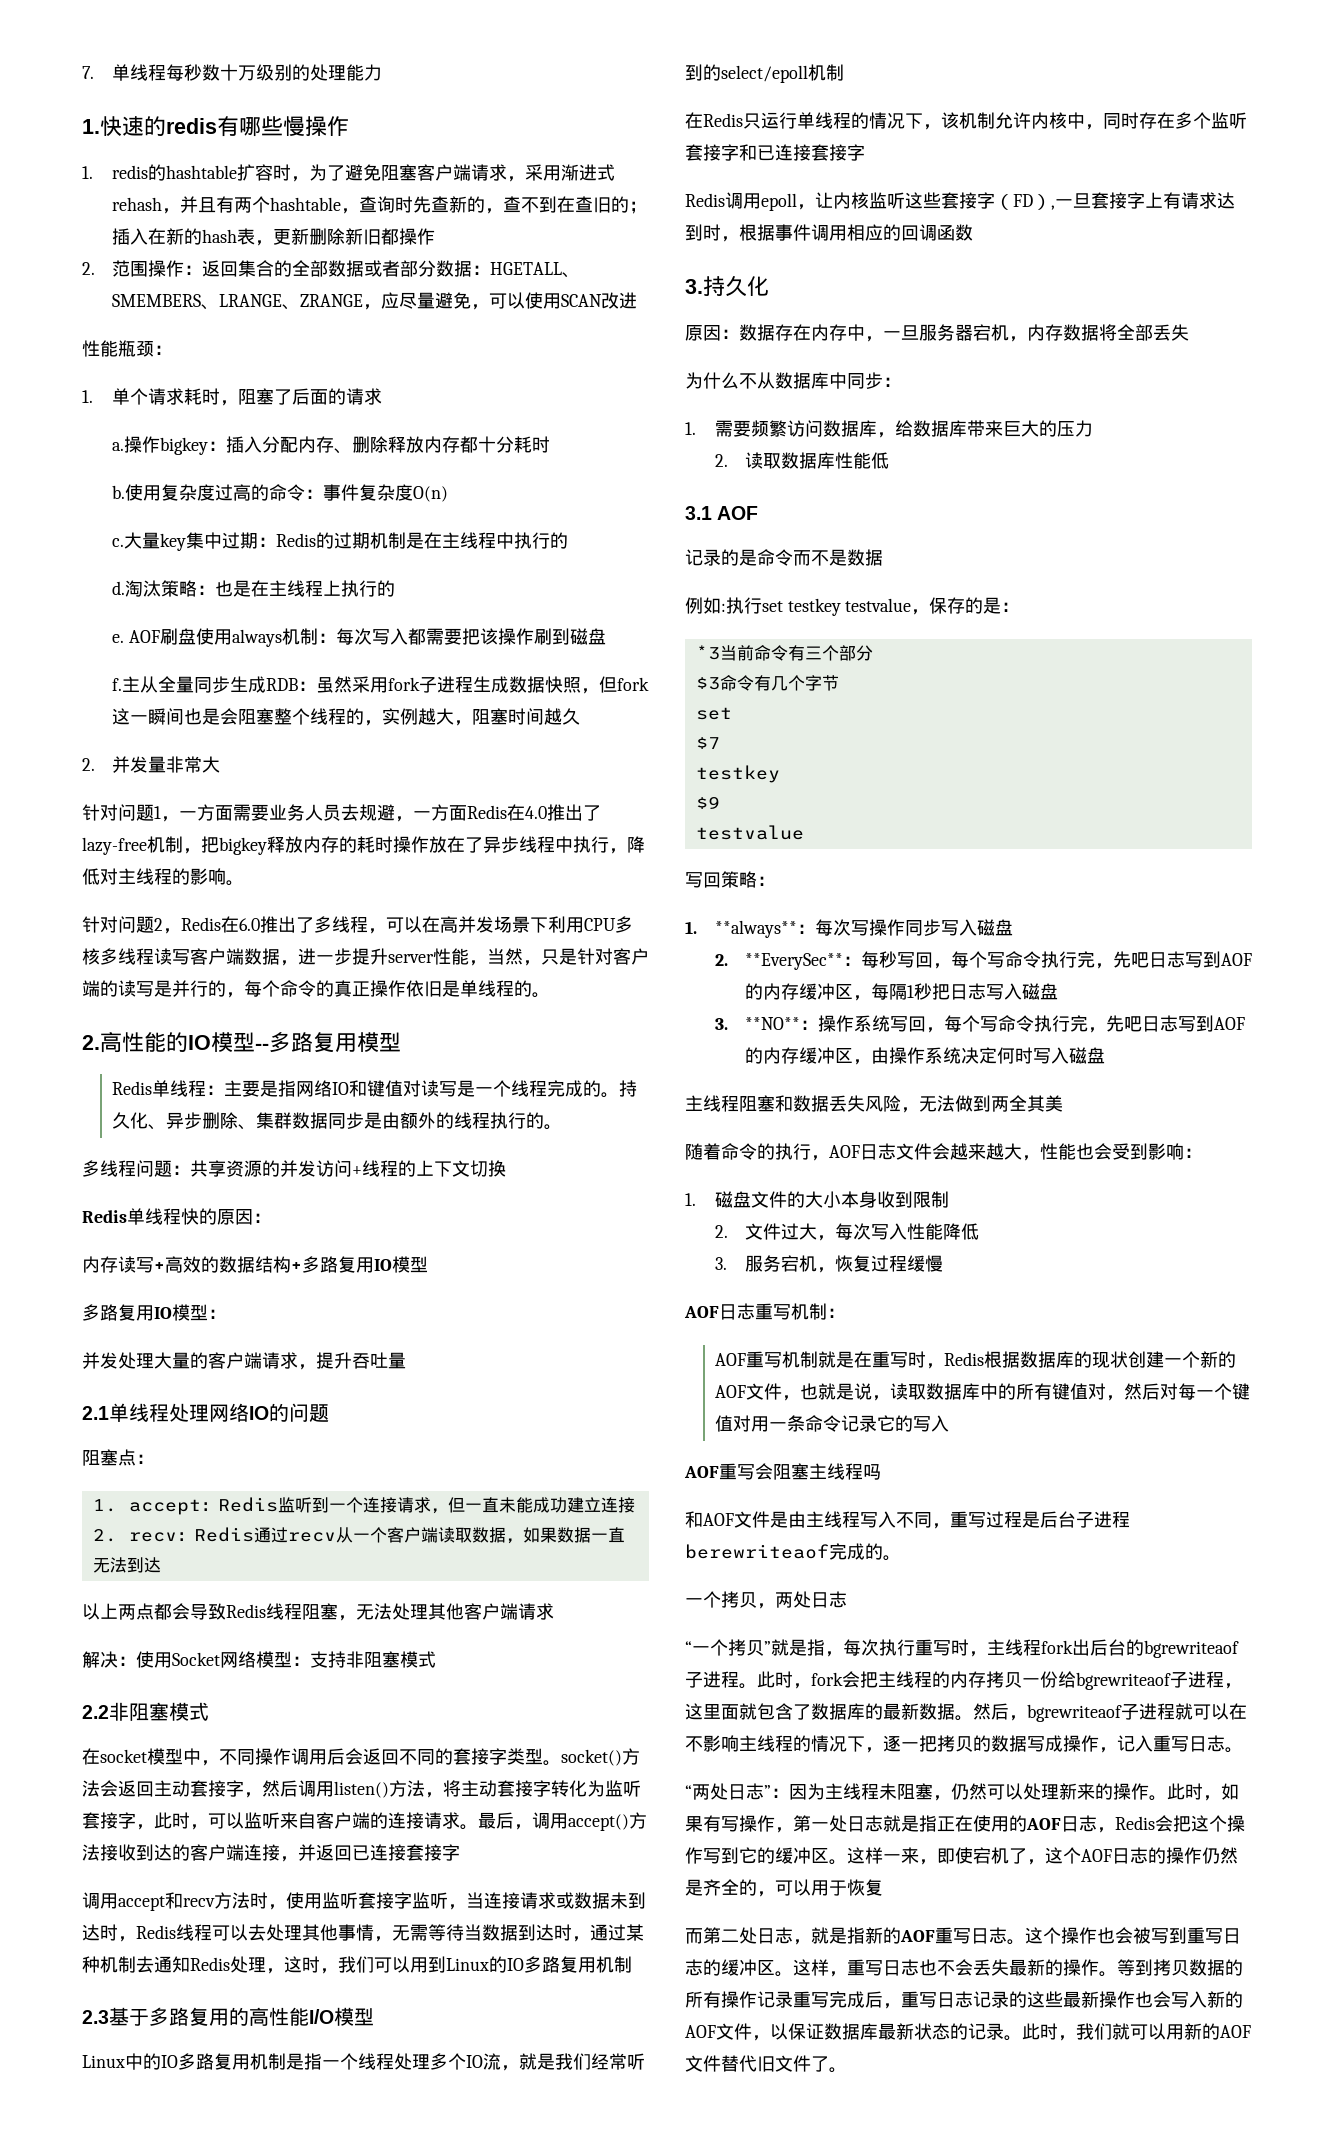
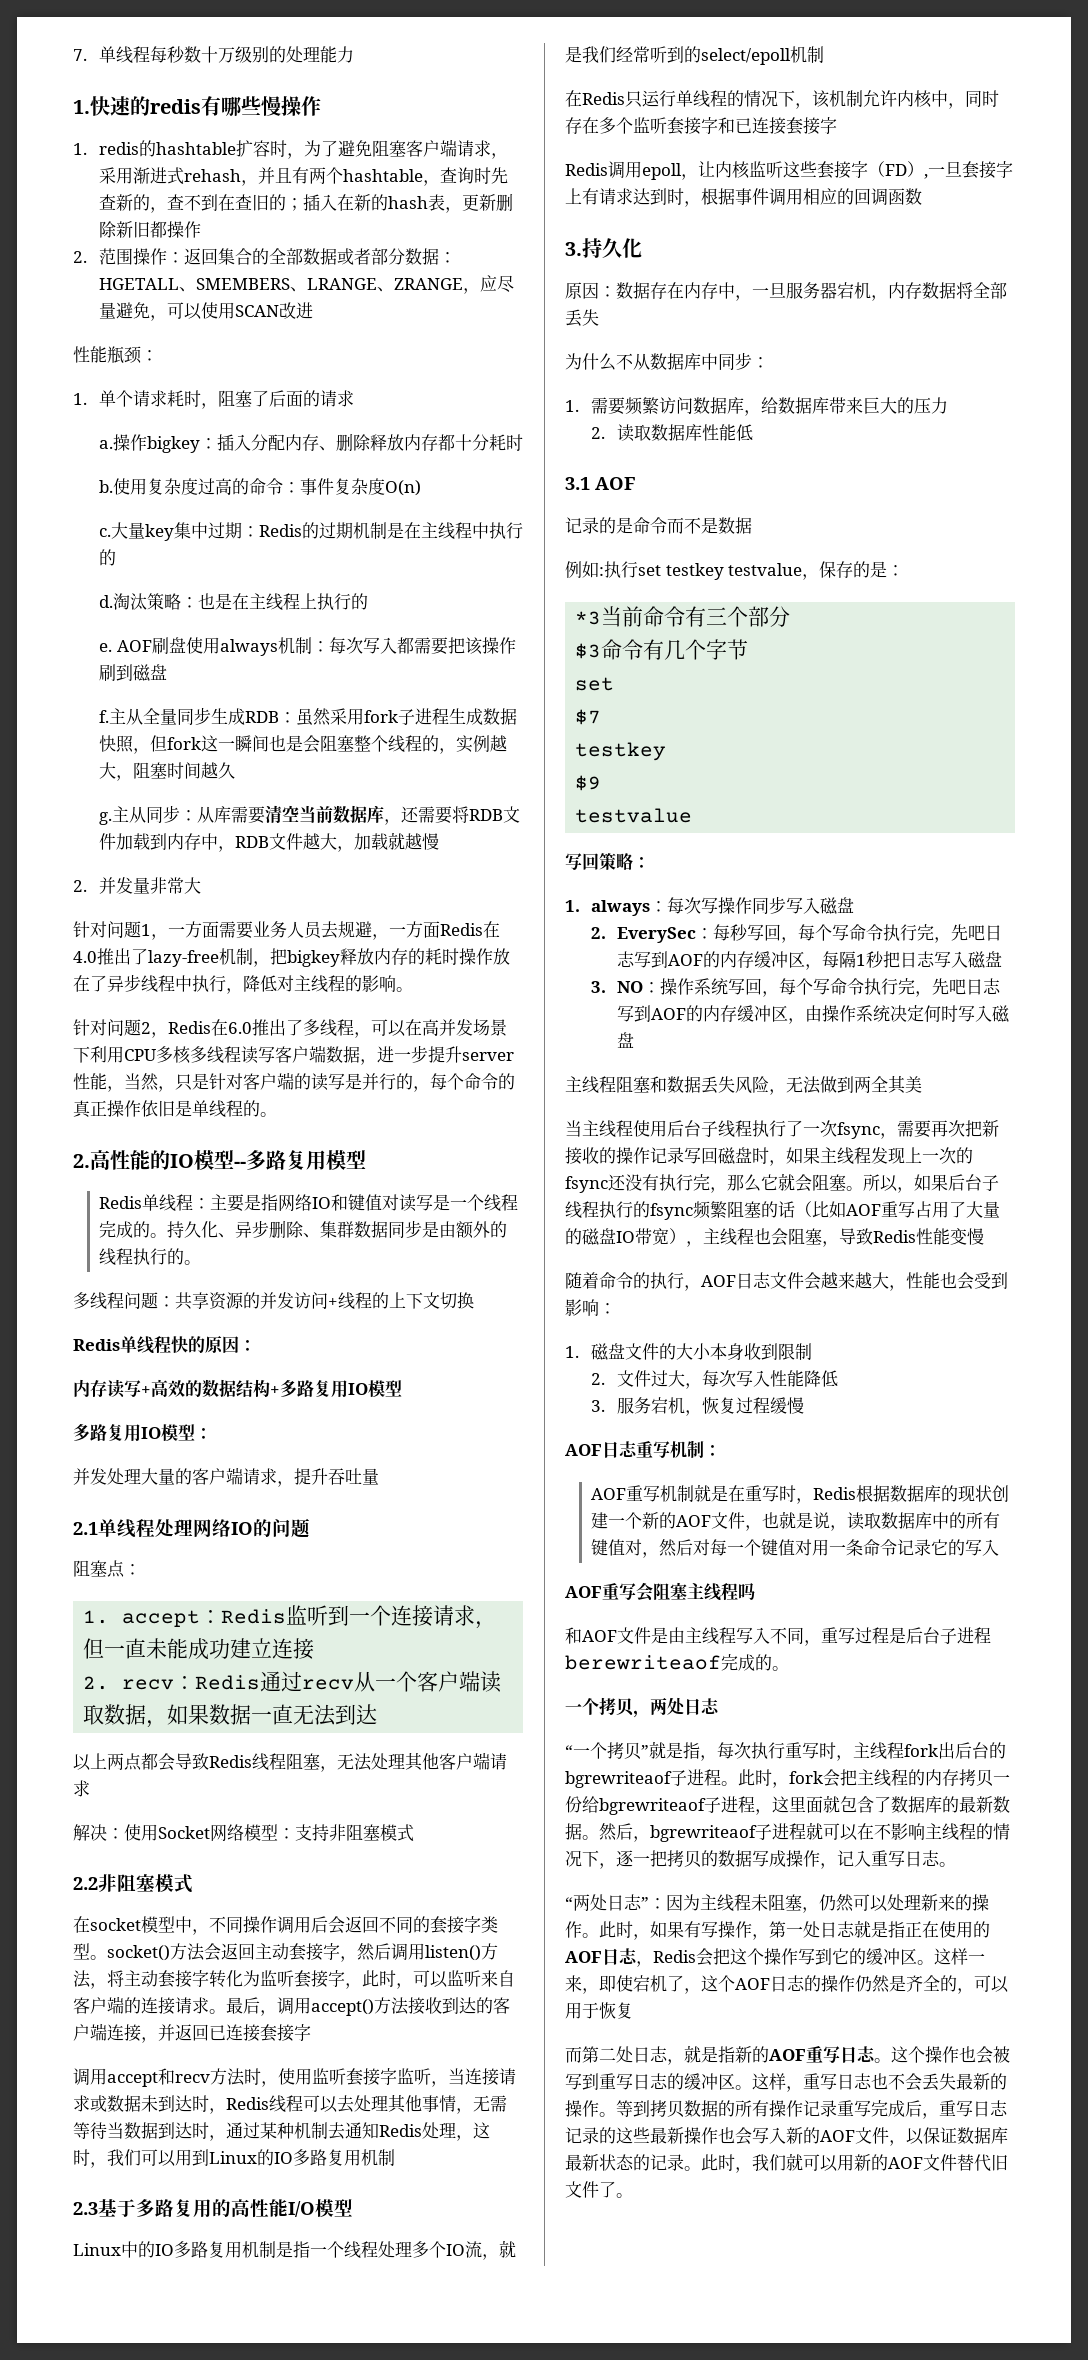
(580, 716) none -> [98,805,520,825] [98,832,439,852] // g.主从同步：从库需要清空当前数据库，还需要将RDB文件加载到内存中，RDB文件越大，加载就越慢
[714,920,797,938] **always** -> [590,900,650,916] always
[744,953,843,970] **EverySec** -> [616,927,696,943] EverySec
[744,1017,800,1030] **NO** -> [616,981,643,993] NO
(1063, 1103) none -> [565,1120,999,1139] [565,1147,973,1166] [565,1173,999,1193] [565,1201,1000,1220] [565,1228,984,1247] // 当主线程使用后台子线程执行了一次fsync，需要再次把新接收的操作记录写回磁盘时，如果主线程发现上一次的fsync还没有执行完，那么它就会阻塞。所以，如果后台子线程执行的fsync频繁阻塞的话（比如AOF重写占用了大量的磁盘IO带宽），主线程也会阻塞，导致Redis性能变慢

